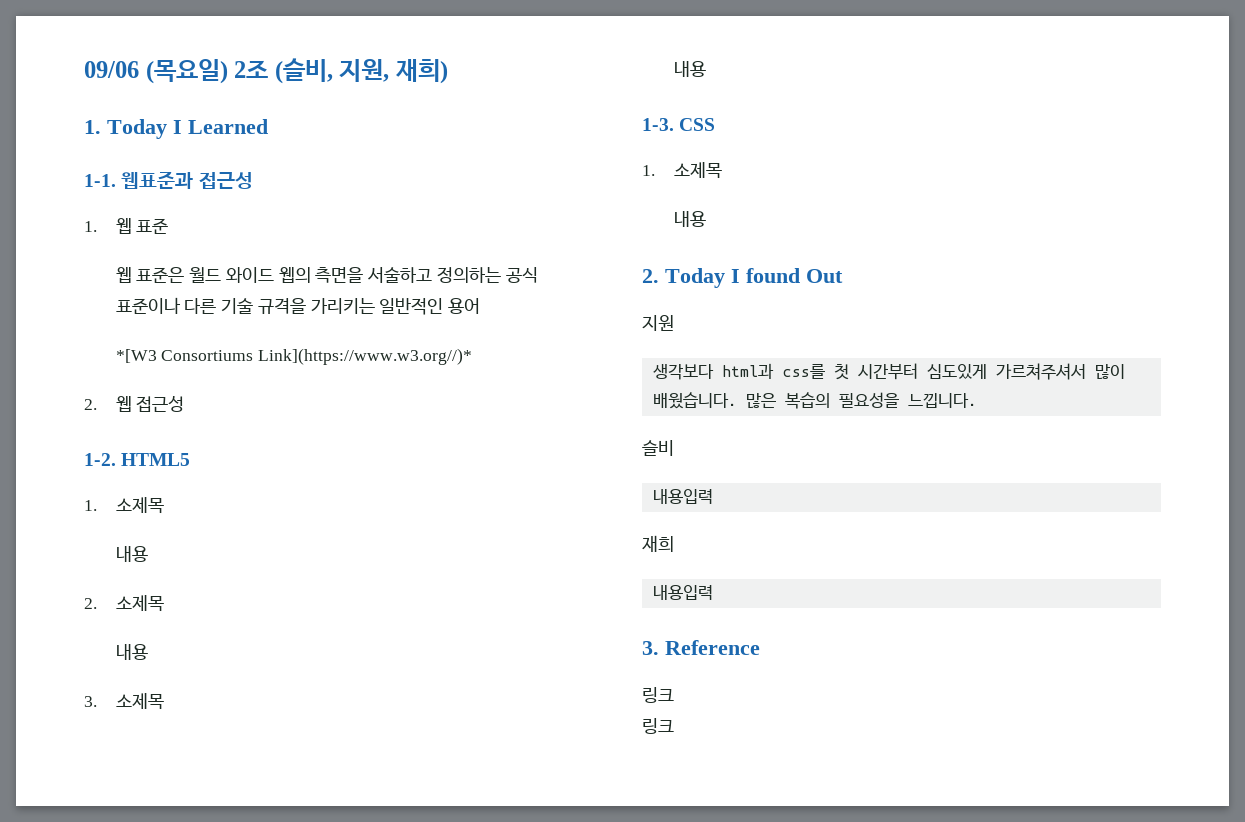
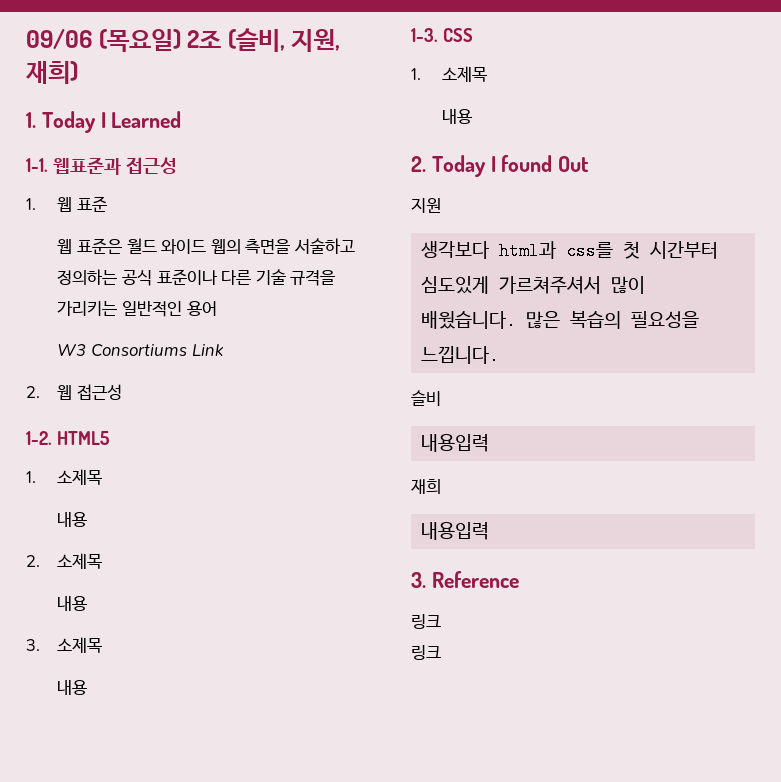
[115,348,473,365] *[W3 Consortiums Link](https://www.w3.org//)* -> [57,344,224,356] W3 Consortiums Link

